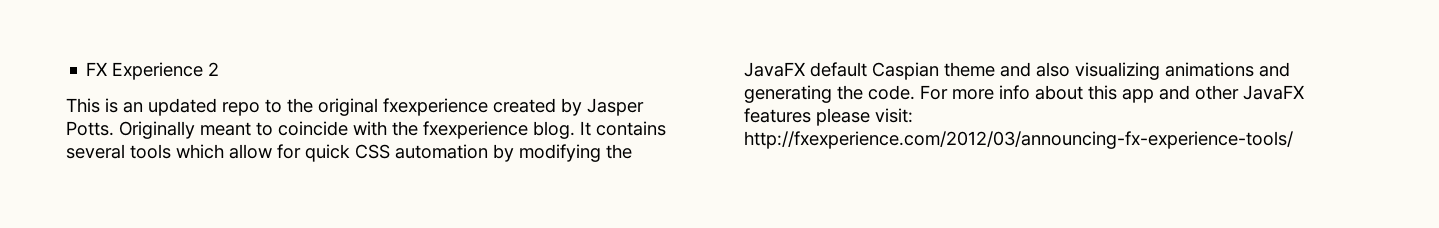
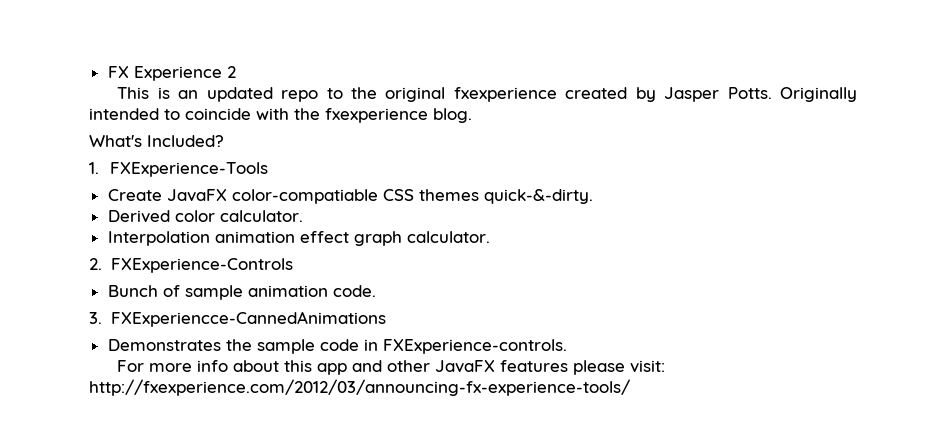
[200,122,251,136] meant -> [89,108,159,120] intended
[580,121,666,136] [66,144,632,162] [744,62,1290,80] [744,85,915,103] It contains several tools which allow for quick CSS automation by modifying the JavaFX default Caspian theme and also visualizing animations and generating the code. -> [89,135,224,147] [89,162,268,177] [107,189,593,204] [107,210,303,223] [107,231,490,246] [89,258,293,273] [107,285,376,300] [89,311,386,327] [107,339,567,354] // What's Included? // 1. FXExperience-Tools // Create JavaFX color-compatiable CSS themes quick-&-dirty. // Derived color calculator. // Interpolation animation effect graph calculator. // 2. FXExperience-Controls // Bunch of sample animation code. // 3. FXExperiencce-CannedAnimations // Demonstrates the sample code in FXExperience-controls. //

